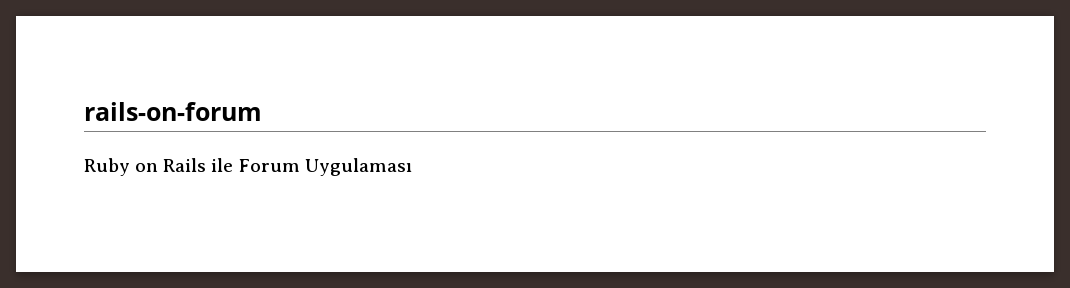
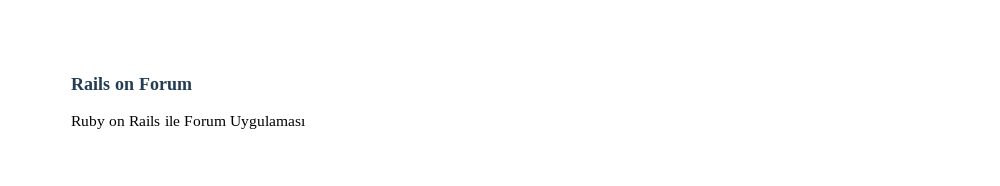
[84,102,262,121] rails-on-forum -> [71,77,192,90] Rails on Forum

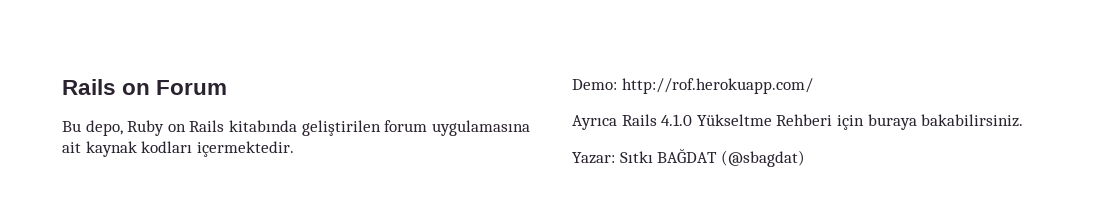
(192, 84) none -> [62,120,123,136] Bu depo,
[164,116,306,129] ile Forum Uygulaması -> [228,120,530,136] [62,141,294,157] [572,78,813,94] [572,114,1024,130] [572,148,805,167] kitabında geliştirilen forum uygulamasına ait kaynak kodları içermektedir. // Demo: http://rof.herokuapp.com/ // Ayrıca Rails 4.1.0 Yükseltme Rehberi için buraya bakabilirsiniz. // Yazar: Sıtkı BAĞDAT (@sbagdat)

